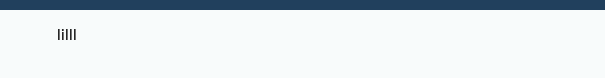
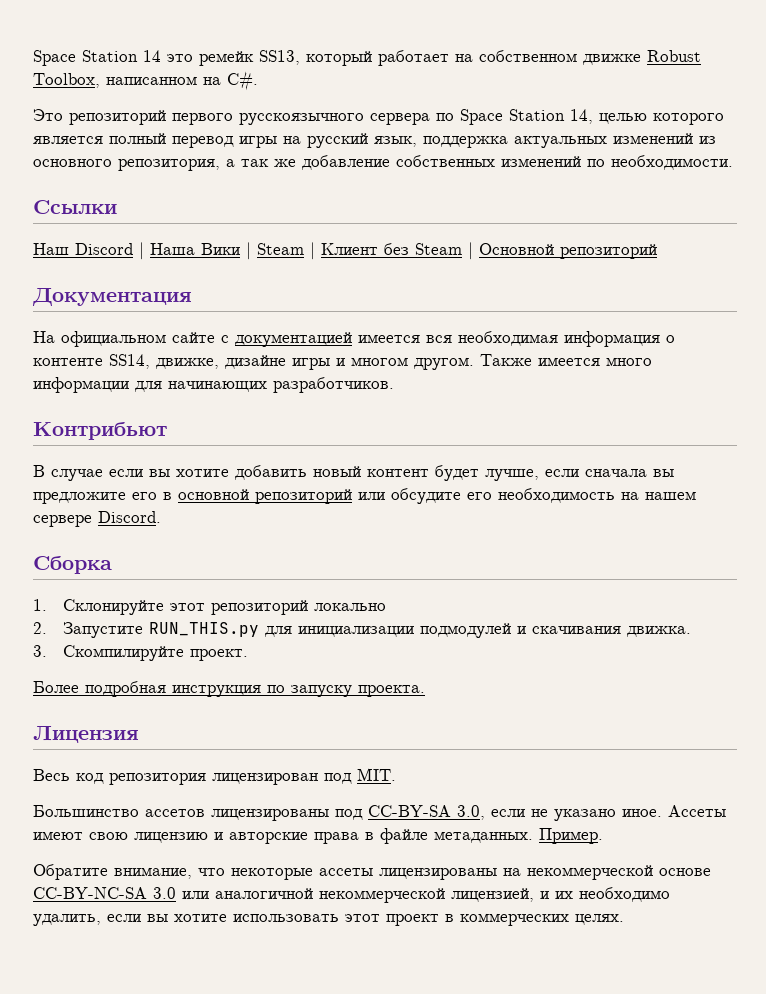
[57,29,77,40] lilll -> [33,50,701,66] [33,71,258,91] [33,109,724,125] [33,133,716,148] [33,155,733,171] [33,200,117,214] [33,242,657,260] [32,288,192,306] [33,331,675,347] [33,354,652,370] [33,377,394,393] [33,422,167,440] [33,465,674,481] [33,488,696,504] [33,511,161,527] [33,556,112,574] [33,599,387,615] [33,622,692,638] [33,645,249,661] [33,681,425,697] [33,726,139,743] [33,768,396,785] [33,805,726,821] [33,828,603,844] [33,864,711,880] [33,887,670,903] [33,913,624,926] Space Station 14 это ремейк SS13, который работает на собственном движке Robust Toolbox, написанном на C#. // Это репозиторий первого русскоязычного сервера по Space Station 14, целью которого является полный перевод игры на русский язык, поддержка актуальных изменений из основного репозитория, а так же добавление собственных изменений по необходимости. // Ссылки // Наш Discord | Наша Вики | Steam | Клиент без Steam | Основной репозиторий // Документация // На официальном сайте с документацией имеется вся необходимая информация о контенте SS14, движке, дизайне игры и многом другом. Также имеется много информации для начинающих разработчиков. // Контрибьют // В случае если вы хотите добавить новый контент будет лучше, если сначала вы предложите его в основной репозиторий или обсудите его необходимость на нашем сервере Discord. // Сборка // 1. Склонируйте этот репозиторий локально // 2. Запустите RUN_THIS.py для инициализации подмодулей и скачивания движка. // 3. Скомпилируйте проект. // Более подробная инструкция по запуску проекта. // Лицензия // Весь код репозитория лицензирован под MIT. // Большинство ассетов лицензированы под CC-BY-SA 3.0, если не указано иное. Ассеты имеют свою лицензию и авторские права в файле метаданных. Пример. // Обратите внимание, что некоторые ассеты лицензированы на некоммерческой основе CC-BY-NC-SA 3.0 или аналогичной некоммерческой лицензией, и их необходимо удалить, если вы хотите использовать этот проект в коммерческих целях.

